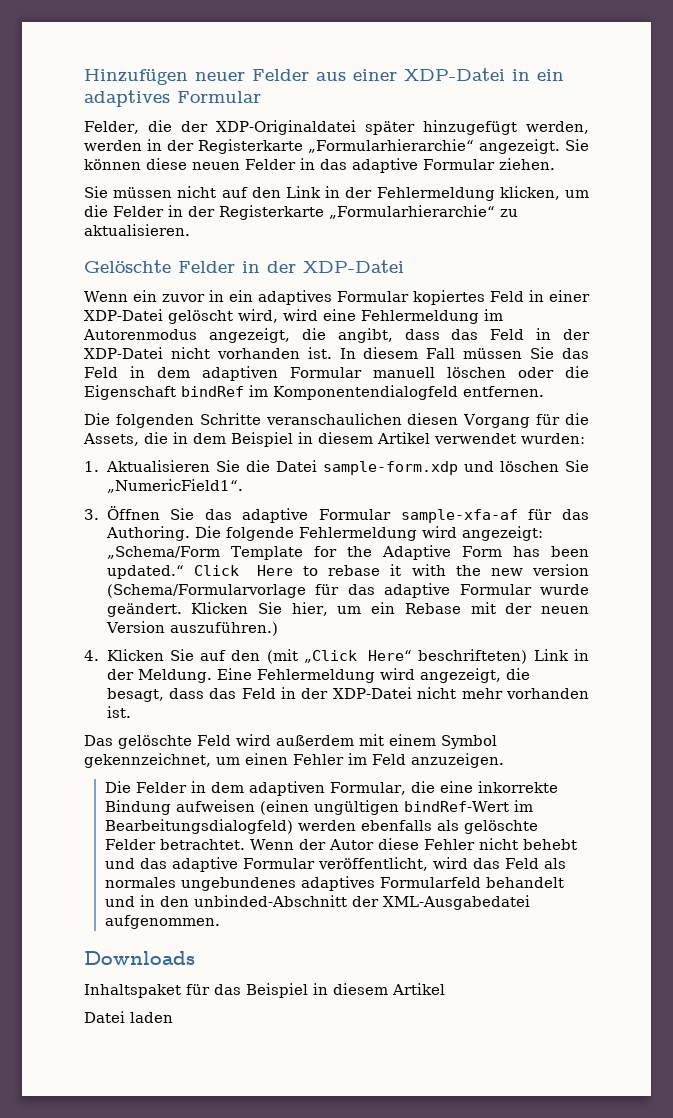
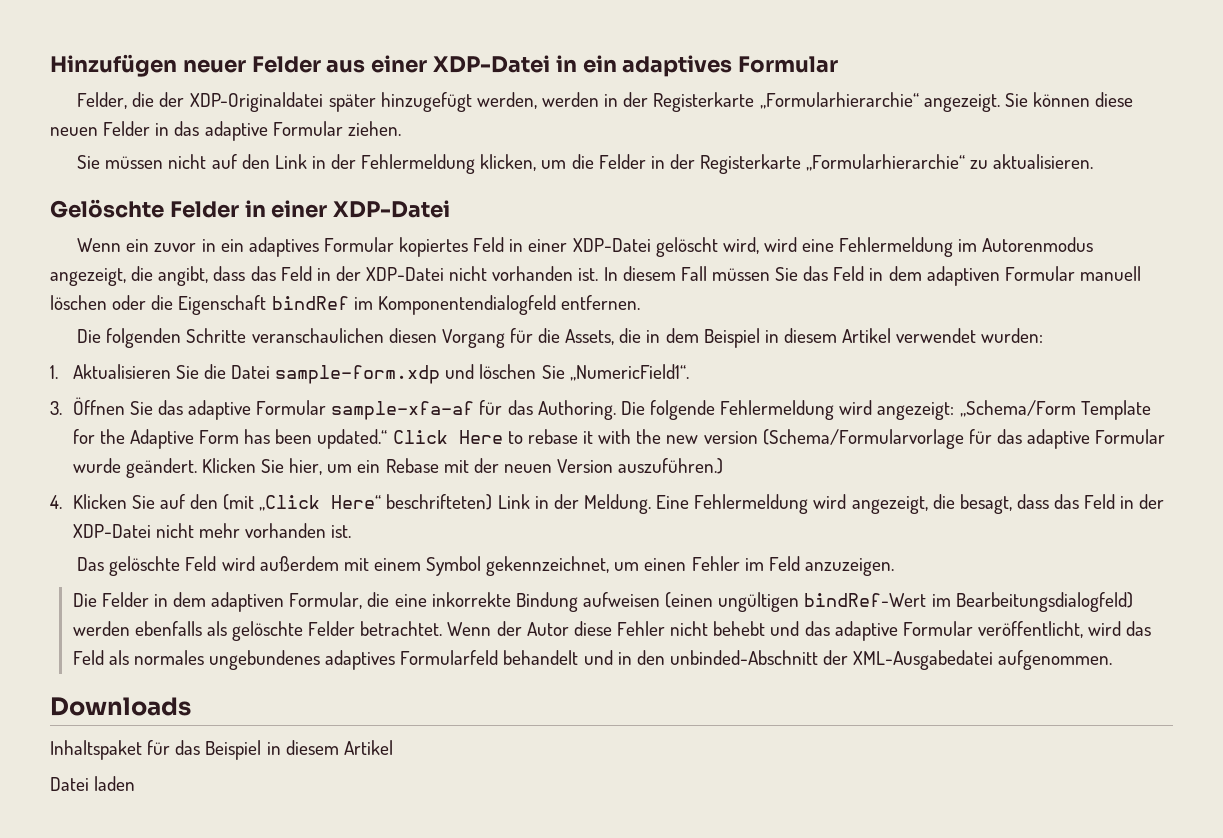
[267,261,296,273] der -> [271,200,328,218] einer

